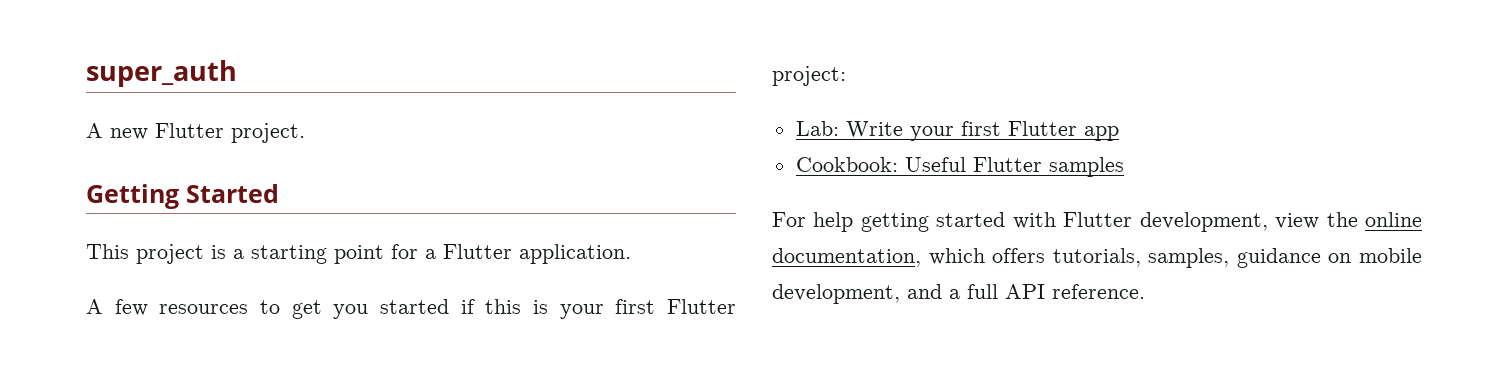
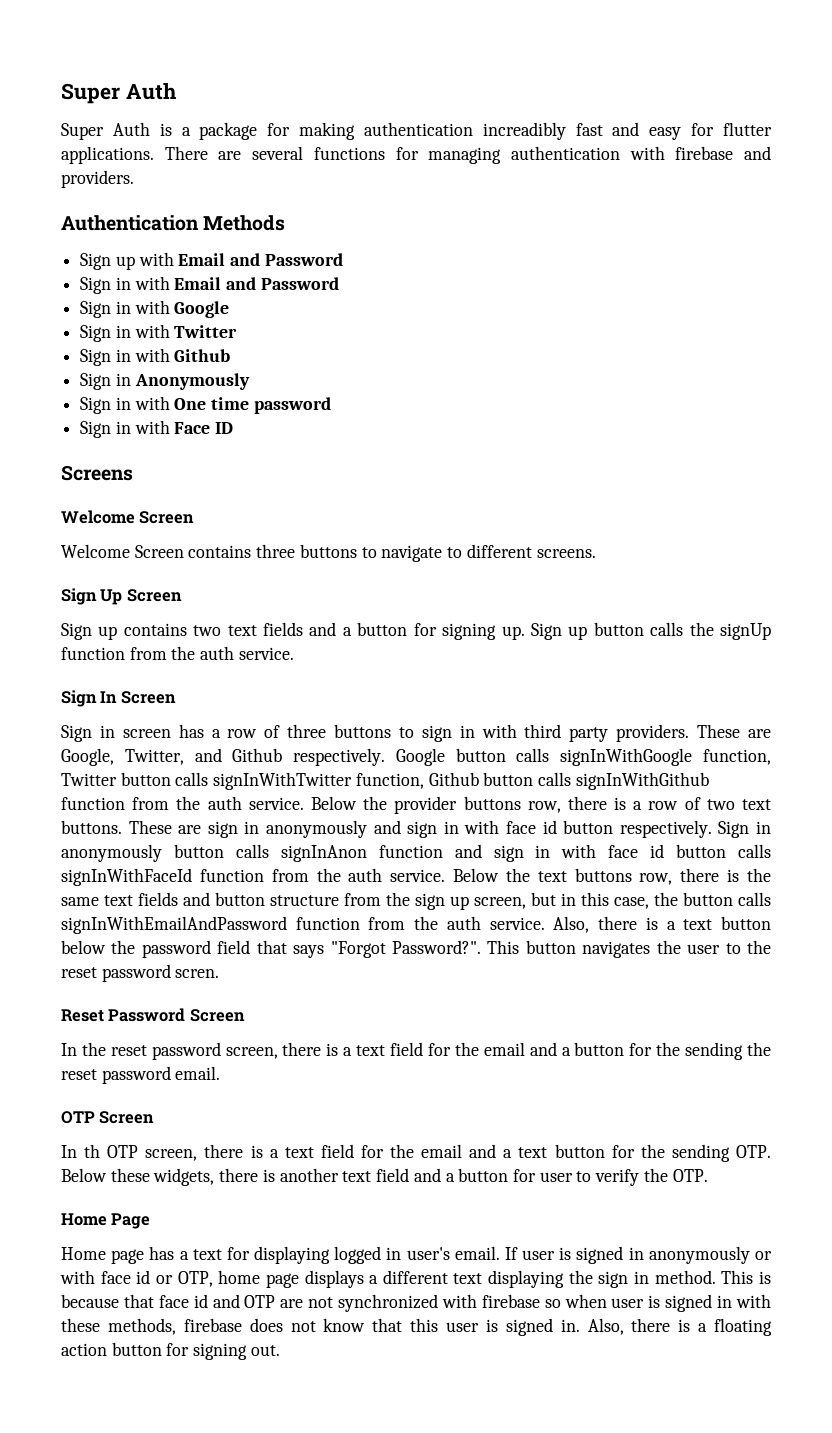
[86,60,237,87] [86,123,305,143] [86,184,279,209] [86,244,631,264] [86,299,736,319] [772,66,846,86] [795,121,1119,141] [795,157,1124,177] [772,212,1422,232] [772,248,1422,268] [772,284,1145,304] super_auth // A new Flutter project. // Getting Started // This project is a starting point for a Flutter application. // A few resources to get you started if this is your first Flutter project: // Lab: Write your first Flutter app // Cookbook: Useful Flutter samples // For help getting started with Flutter development, view the online documentation, which offers tutorials, samples, guidance on mobile development, and a full API reference. -> [61,83,177,104] [61,122,772,140] [61,146,771,164] [61,170,134,188] [61,215,286,231] [80,252,343,270] [80,276,339,294] [80,300,230,318] [80,324,238,342] [80,348,231,366] [80,373,250,390] [80,396,331,414] [80,420,234,438] [61,465,133,481] [61,510,195,524] [61,544,596,562] [61,588,182,605] [61,622,771,640] [61,646,294,660] [61,690,176,707] [61,724,771,742] [61,748,771,766] [61,772,709,790] [61,796,771,814] [61,820,772,838] [61,844,771,862] [61,868,771,886] [61,892,771,910] [61,916,772,934] [61,940,772,958] [61,964,220,982] [61,1008,245,1022] [61,1042,772,1060] [61,1066,221,1084] [61,1111,155,1124] [61,1144,771,1162] [61,1168,708,1186] [61,1213,151,1229] [61,1246,772,1264] [60,1270,771,1288] [61,1294,771,1312] [61,1318,772,1336] [61,1342,280,1360] Super Auth // Super Auth is a package for making authentication increadibly fast and easy for flutter applications. There are several functions for managing authentication with firebase and providers. // Authentication Methods // Sign up with Email and Password // Sign in with Email and Password // Sign in with Google // Sign in with Twitter // Sign in with Github // Sign in Anonymously // Sign in with One time password // Sign in with Face ID // Screens // Welcome Screen // Welcome Screen contains three buttons to navigate to different screens. // Sign Up Screen // Sign up contains two text fields and a button for signing up. Sign up button calls the signUp function from the auth service. // Sign In Screen // Sign in screen has a row of three buttons to sign in with third party providers. These are Google, Twitter, and Github respectively. Google button calls signInWithGoogle function, Twitter button calls signInWithTwitter function, Github button calls signInWithGithub function from the auth service. Below the provider buttons row, there is a row of two text buttons. These are sign in anonymously and sign in with face id button respectively. Sign in anonymously button calls signInAnon function and sign in with face id button calls signInWithFaceId function from the auth service. Below the text buttons row, there is the same text fields and button structure from the sign up screen, but in this case, the button calls signInWithEmailAndPassword function from the auth service. Also, there is a text button below the password field that says "Forgot Password?". This button navigates the user to the reset password scren. // Reset Password Screen // In the reset password screen, there is a text field for the email and a button for the sending the reset password email. // OTP Screen // In th OTP screen, there is a text field for the email and a text button for the sending OTP. Below these widgets, there is another text field and a button for user to verify the OTP. // Home Page // Home page has a text for displaying logged in user's email. If user is signed in anonymously or with face id or OTP, home page displays a different text displaying the sign in method. This is because that face id and OTP are not synchronized with firebase so when user is signed in with these methods, firebase does not know that this user is signed in. Also, there is a floating action button for signing out.

